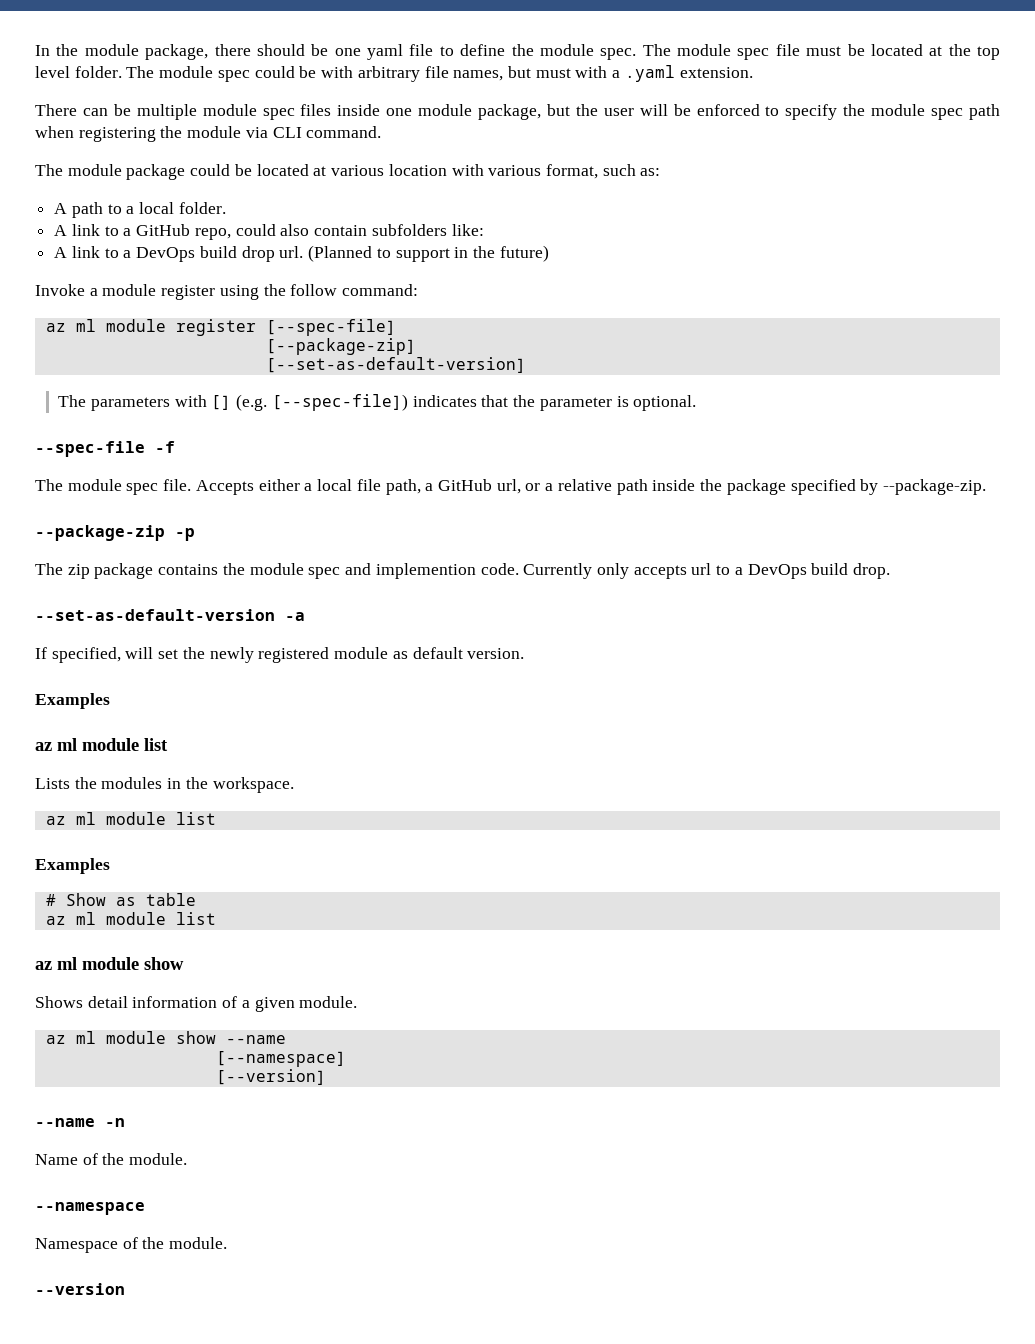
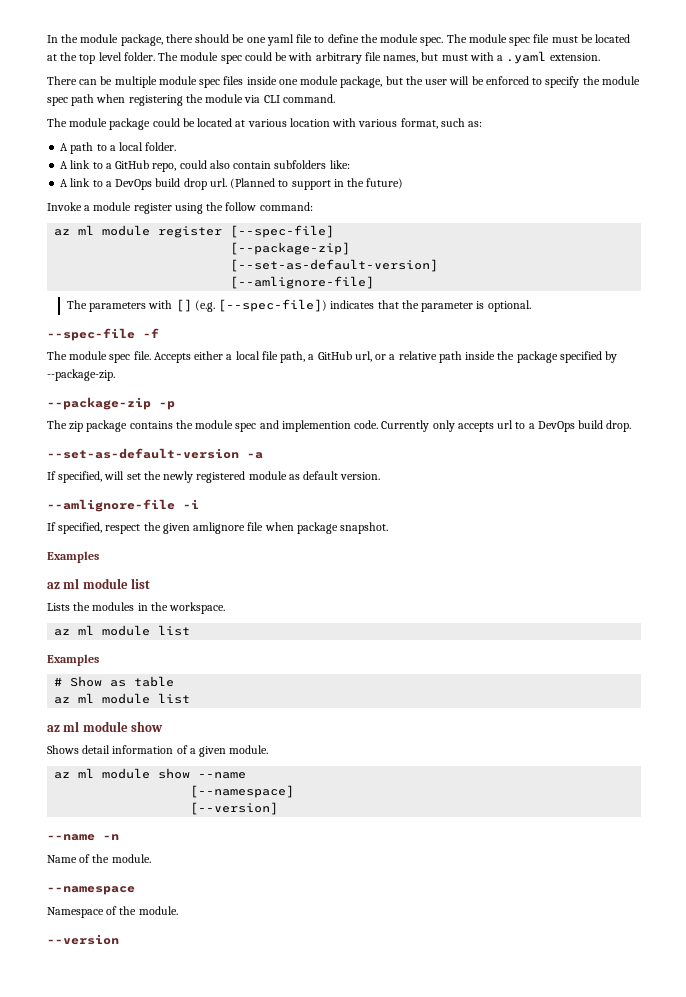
(526, 365) none -> [230,276,375,289] // [--amlignore-file]
(525, 653) none -> [47,499,199,512] [47,522,389,534] // --amlignore-file -i // If specified, respect the given amlignore file when package snapshot.

